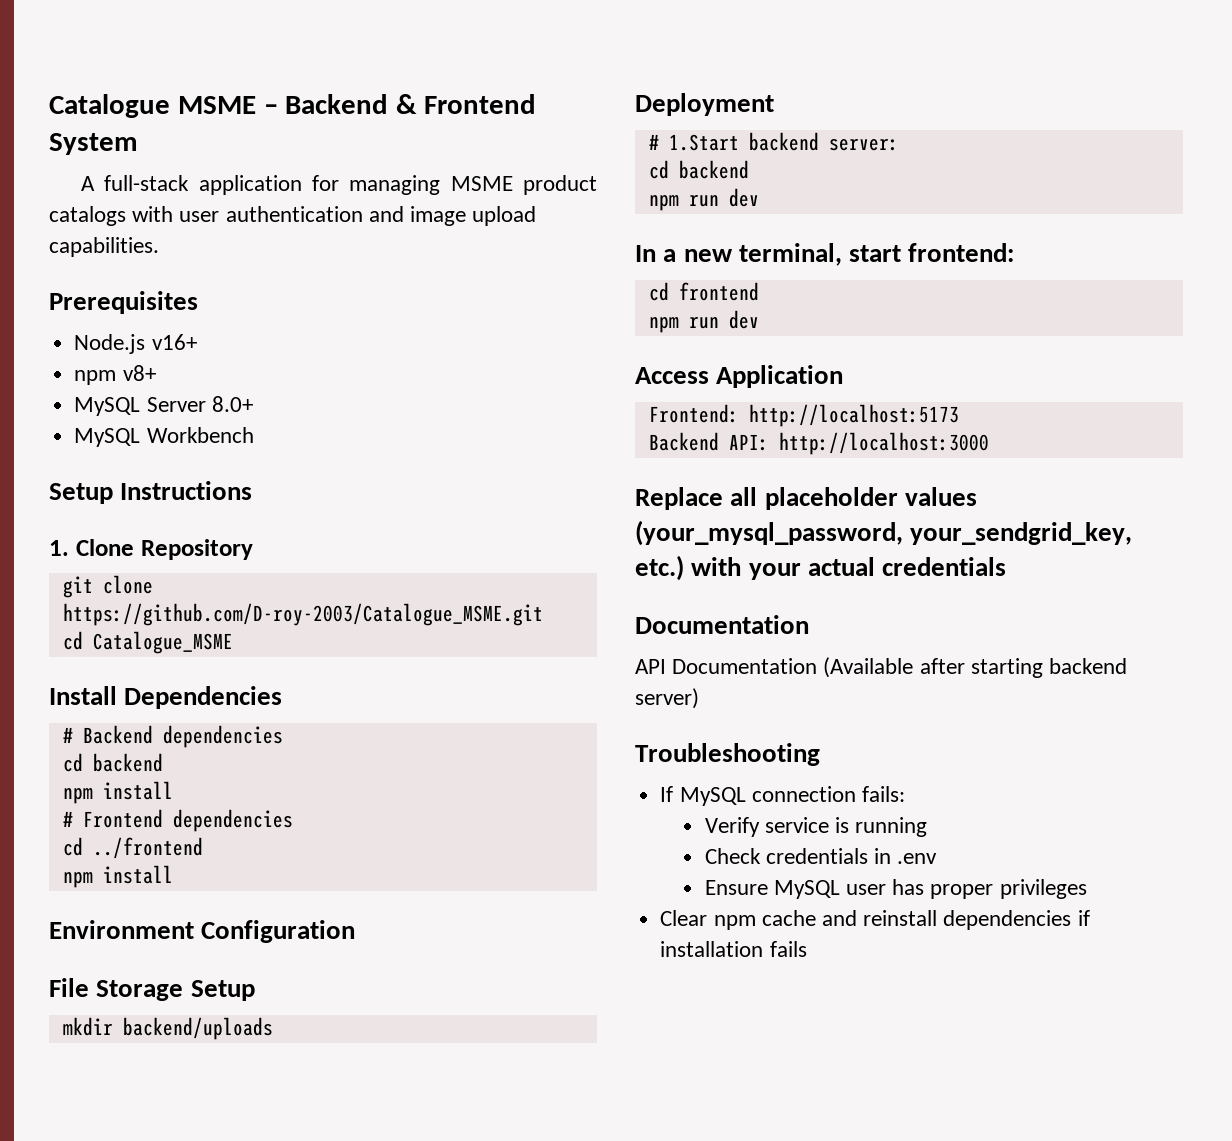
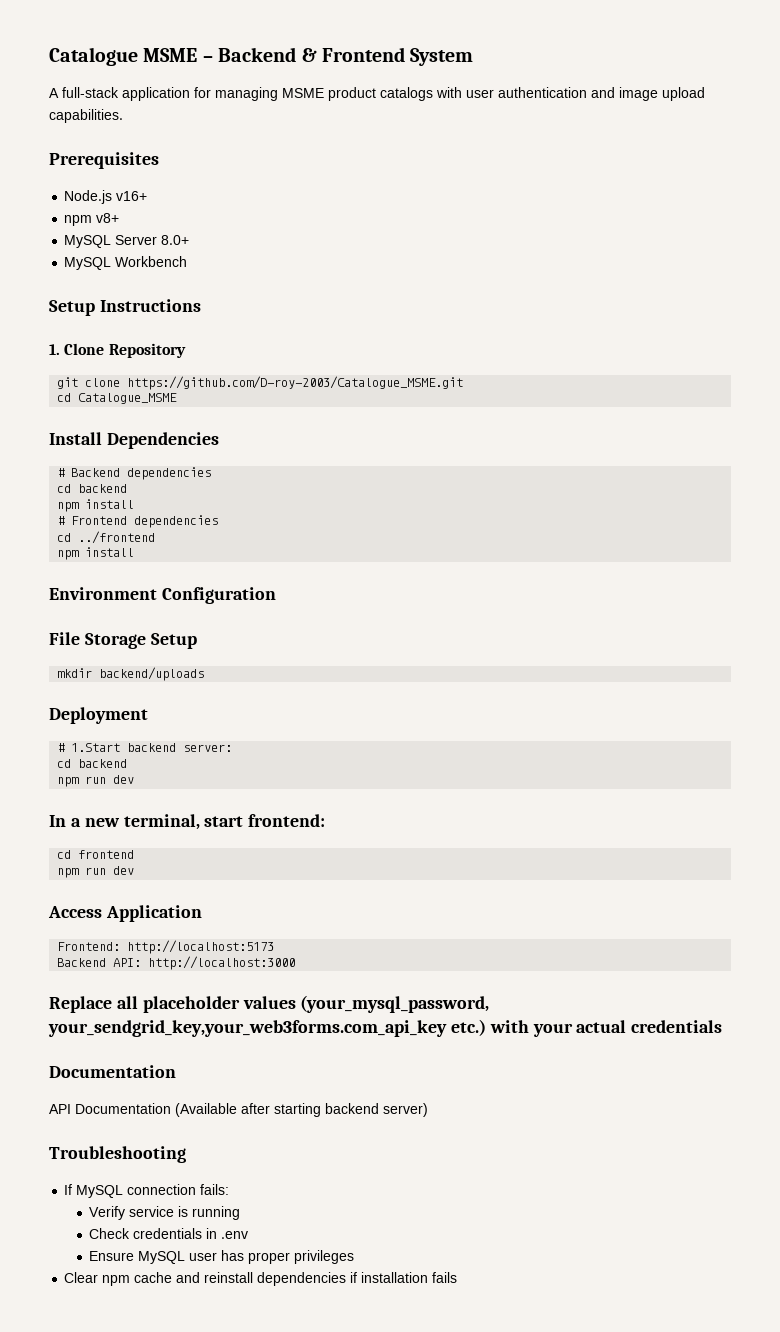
[910,522,1133,545] your_sendgrid_key, -> [48,1020,447,1037] your_sendgrid_key,your_web3forms.com_api_key

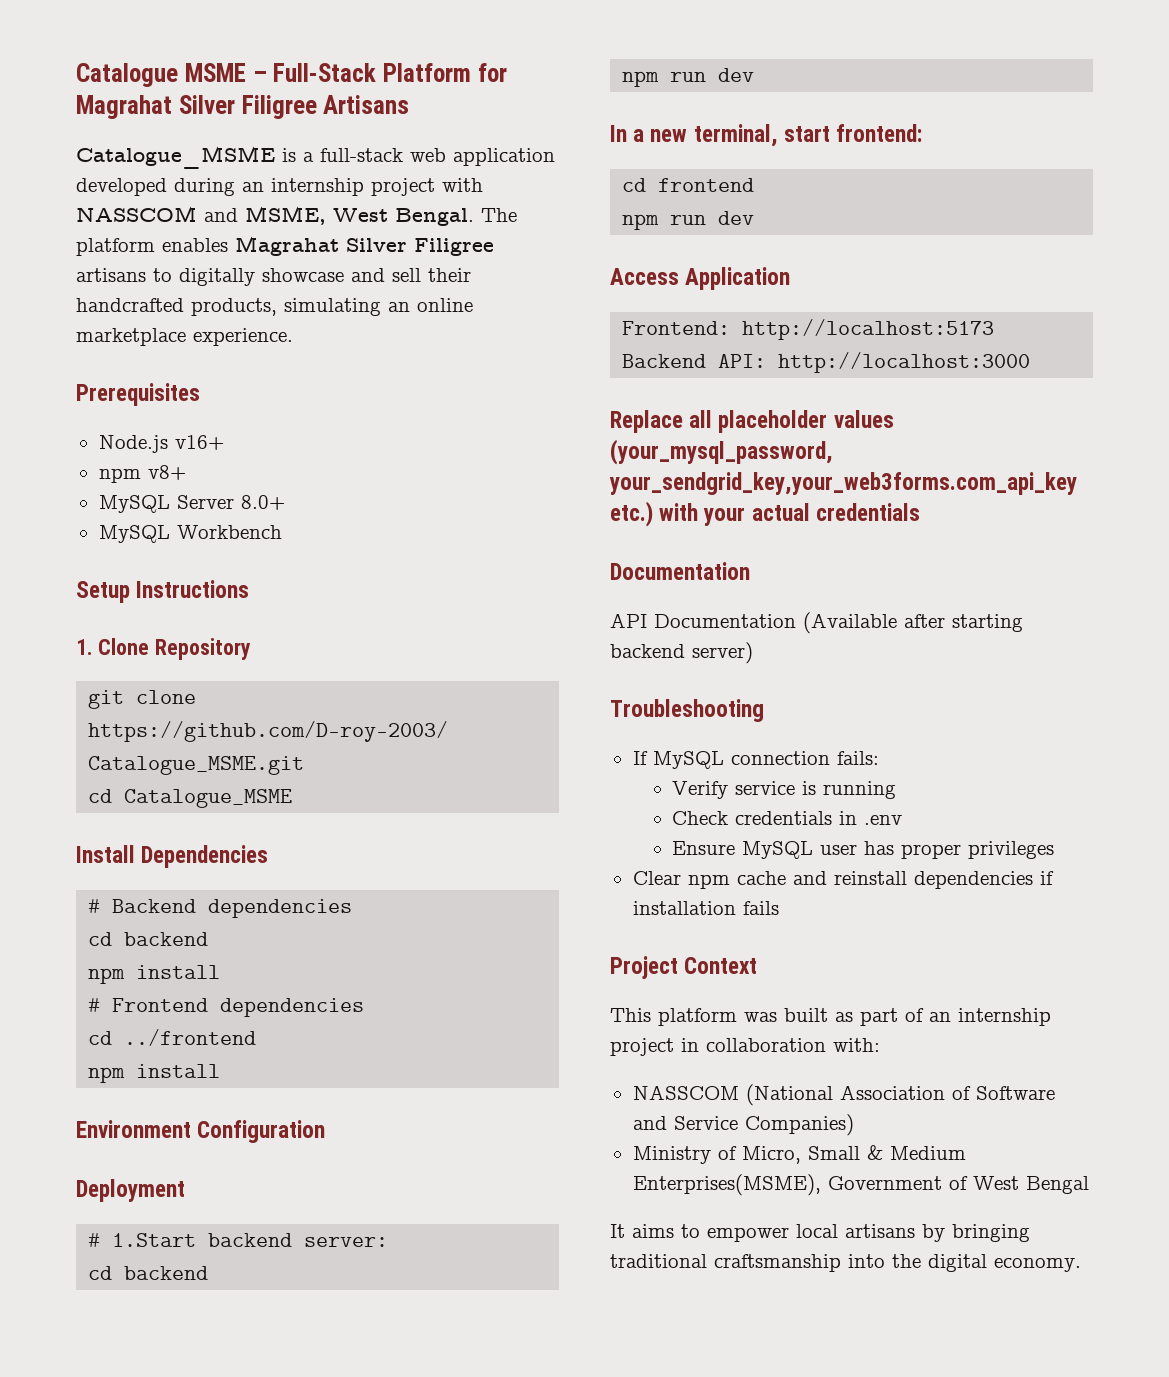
[218,47,474,66] [49,87,705,101] [49,109,123,123] Backend & Frontend System // A full-stack application for managing MSME product catalogs with user authentication and image upload capabilities. -> [273,63,507,82] [76,95,410,119] [76,146,555,169] [76,178,483,196] [76,206,517,226] [76,236,494,256] [76,268,471,286] [76,298,473,316] [76,328,293,346] Full-Stack Platform for Magrahat Silver Filigree Artisans // Catalogue_MSME is a full-stack web application developed during an internship project with NASSCOM and MSME, West Bengal. The platform enables Magrahat Silver Filigree artisans to digitally showcase and sell their handcrafted products, simulating an online marketplace experience.
[49,632,197,649] [57,667,205,681] // File Storage Setup // mkdir backend/uploads -> (326, 1131) none
(458, 1277) none -> [610,956,758,979] [610,1008,1051,1026] [610,1038,880,1056] [632,1084,1055,1106] [632,1114,854,1136] [632,1145,966,1164] [632,1174,1089,1196] [610,1224,1030,1242] [610,1254,1081,1272] // Project Context // This platform was built as part of an internship project in collaboration with: // NASSCOM (National Association of Software and Service Companies) // Ministry of Micro, Small & Medium Enterprises(MSME), Government of West Bengal // It aims to empower local artisans by bringing traditional craftsmanship into the digital economy.

